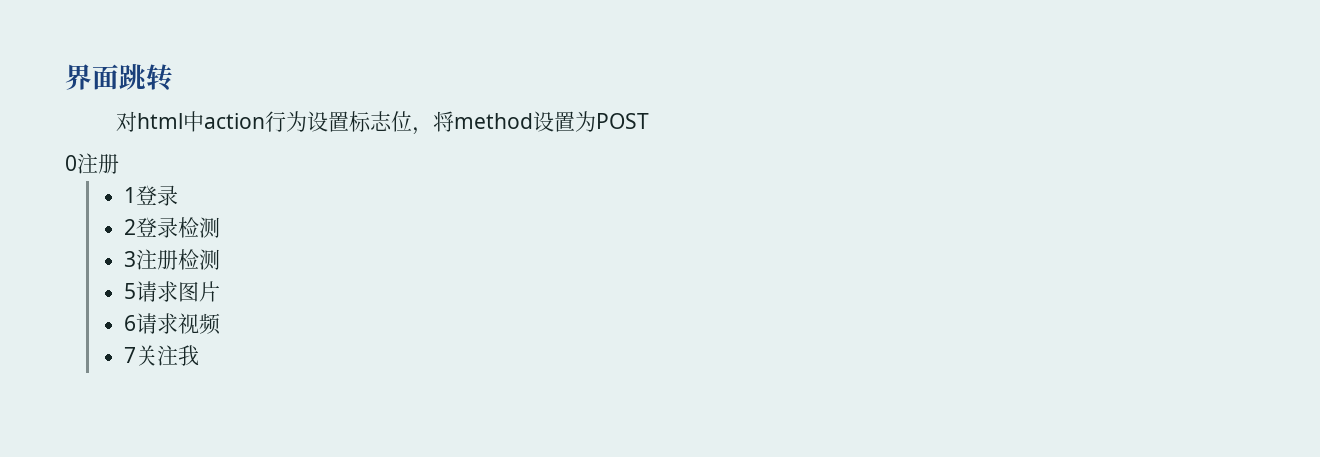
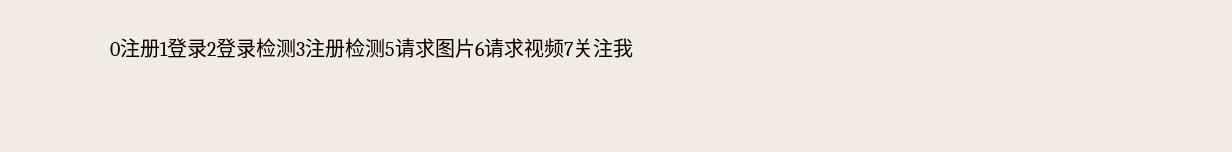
[65,64,173,91] [116,111,650,135] 界面跳转 // 对html中action行为设置标志位，将method设置为POST // -> (110, 49) none
(119, 164) // -> (161, 48) none
(178, 195) // -> (208, 48) none
(220, 227) // -> (297, 48) none
(220, 259) // -> (386, 48) none
(220, 291) // -> (476, 48) none
(221, 324) // -> (565, 48) none

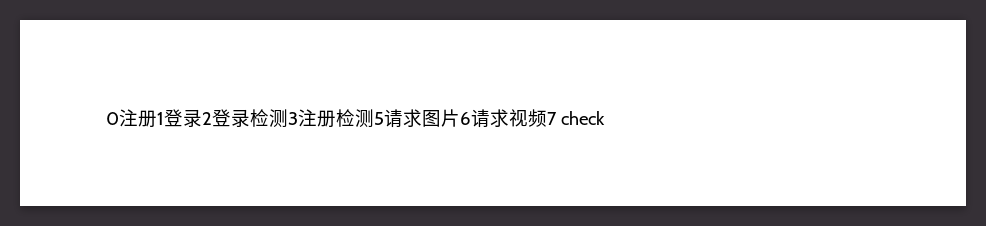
[573,38,634,58] 关注我 -> [561,111,606,125] check

